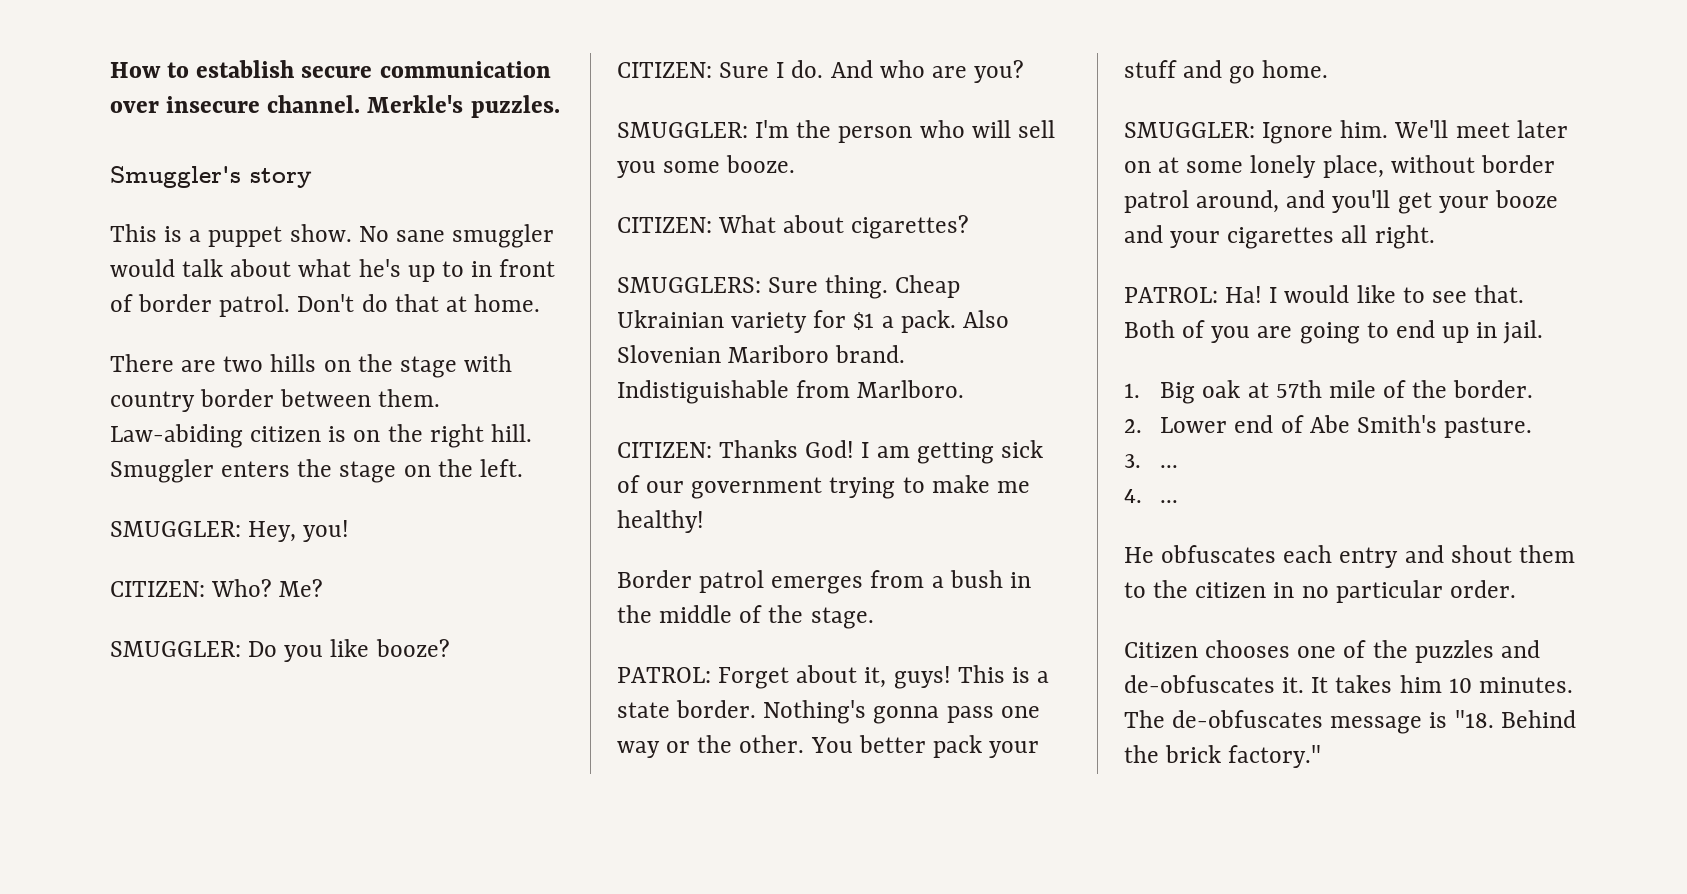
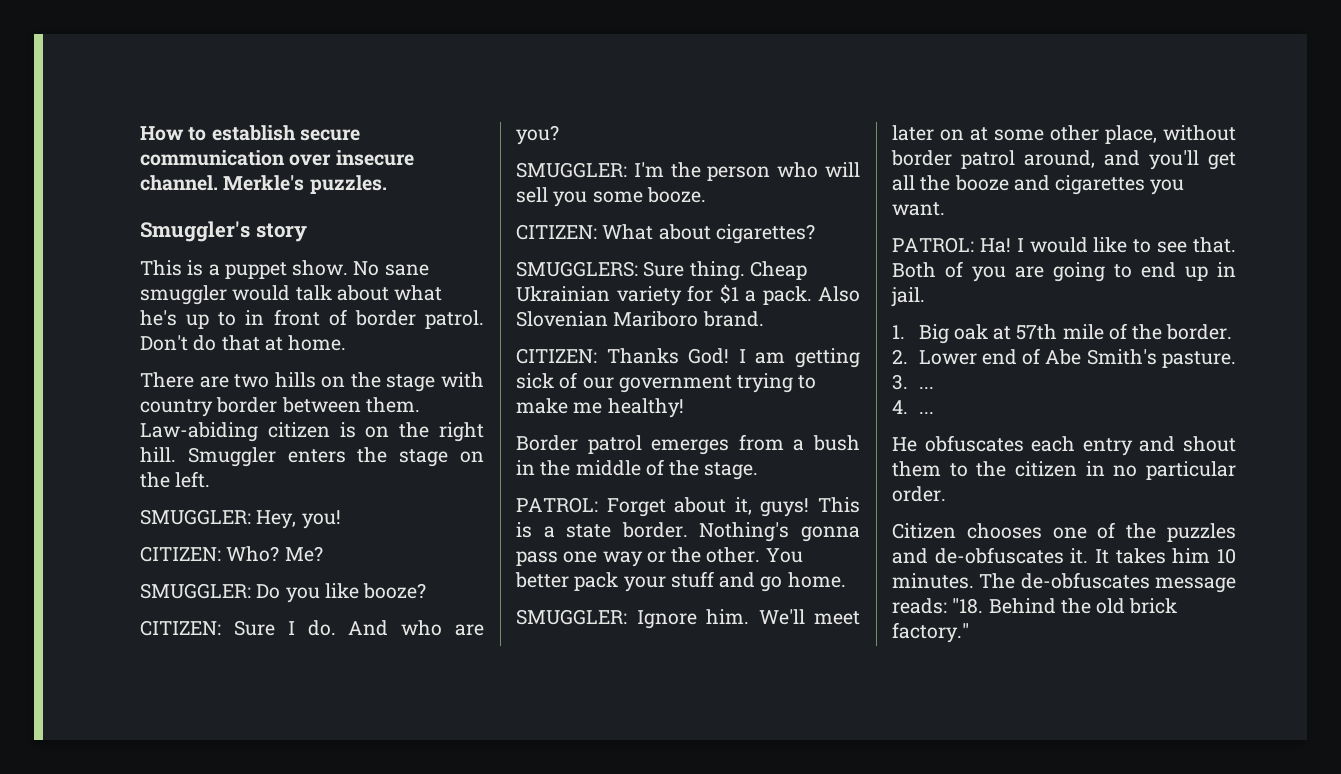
[617,380,965,404] Indistiguishable from Marlboro. -> (764, 319) none
[1250,155,1317,178] lonely -> [1050,125,1099,141] other
[1438,190,1558,213] [1124,225,1435,249] your booze and your cigarettes all right. -> [892,175,1185,195] [892,202,945,216] all the booze and cigarettes you want.
[1429,712,1448,728] is -> [892,598,947,614] reads:
(1159, 754) none -> [1096,598,1126,614] old

